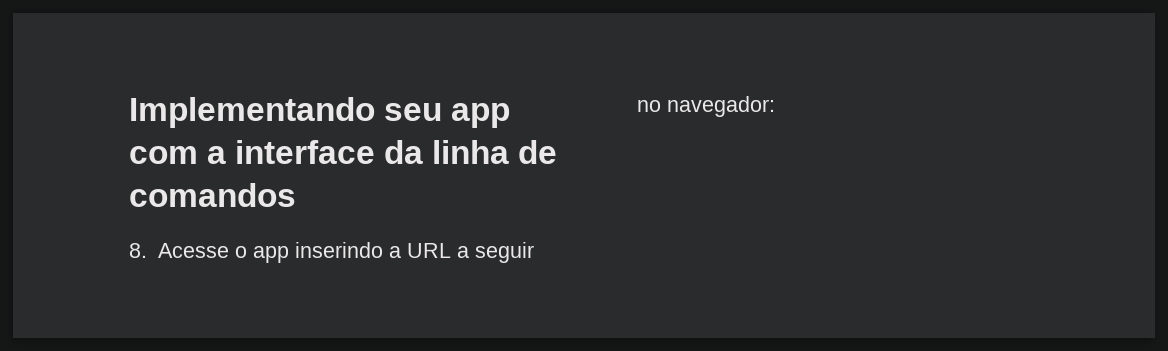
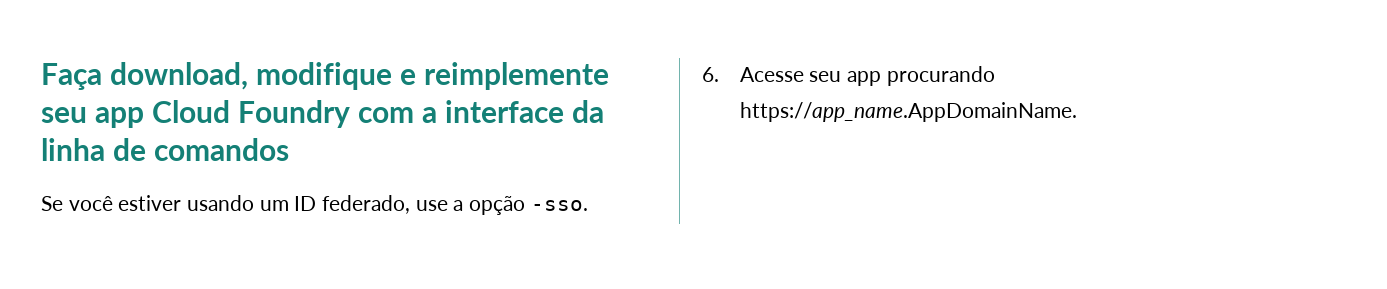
[129,97,511,128] Implementando seu app -> [41,62,609,90] [41,100,350,128] Faça download, modifique e reimplemente seu app Cloud Foundry
[129,242,534,263] [636,96,775,117] 8. Acesse o app inserindo a URL a seguir no navegador: -> [41,195,588,215] [702,66,995,86] [739,102,1077,122] Se você estiver usando um ID federado, use a opção -sso. // 6. Acesse seu app procurando https://app_name.AppDomainName.

